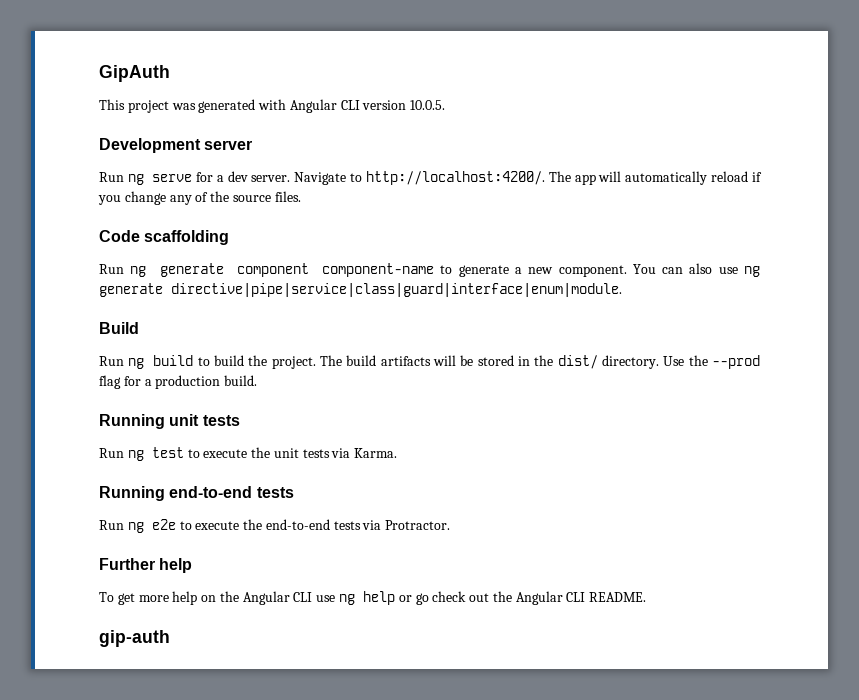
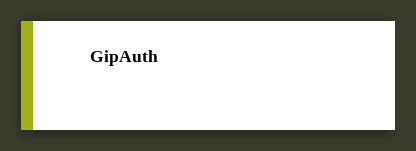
[99,99,446,113] [99,138,253,153] [99,171,763,185] [98,191,301,205] [99,230,230,245] [99,263,760,277] [99,283,622,297] [99,322,139,334] [99,355,760,369] [99,375,258,389] [99,414,240,429] [99,447,398,461] [99,486,294,501] [99,519,451,533] [99,558,193,573] [99,591,647,605] [99,630,170,647] // This project was generated with Angular CLI version 10.0.5. // Development server // Run ng serve for a dev server. Navigate to http://localhost:4200/. The app will automatically reload if you change any of the source files. // Code scaffolding // Run ng generate component component-name to generate a new component. You can also use ng generate directive|pipe|service|class|guard|interface|enum|module. // Build // Run ng build to build the project. The build artifacts will be stored in the dist/ directory. Use the --prod flag for a production build. // Running unit tests // Run ng test to execute the unit tests via Karma. // Running end-to-end tests // Run ng e2e to execute the end-to-end tests via Protractor. // Further help // To get more help on the Angular CLI use ng help or go check out the Angular CLI README. // gip-auth -> (158, 58) none

